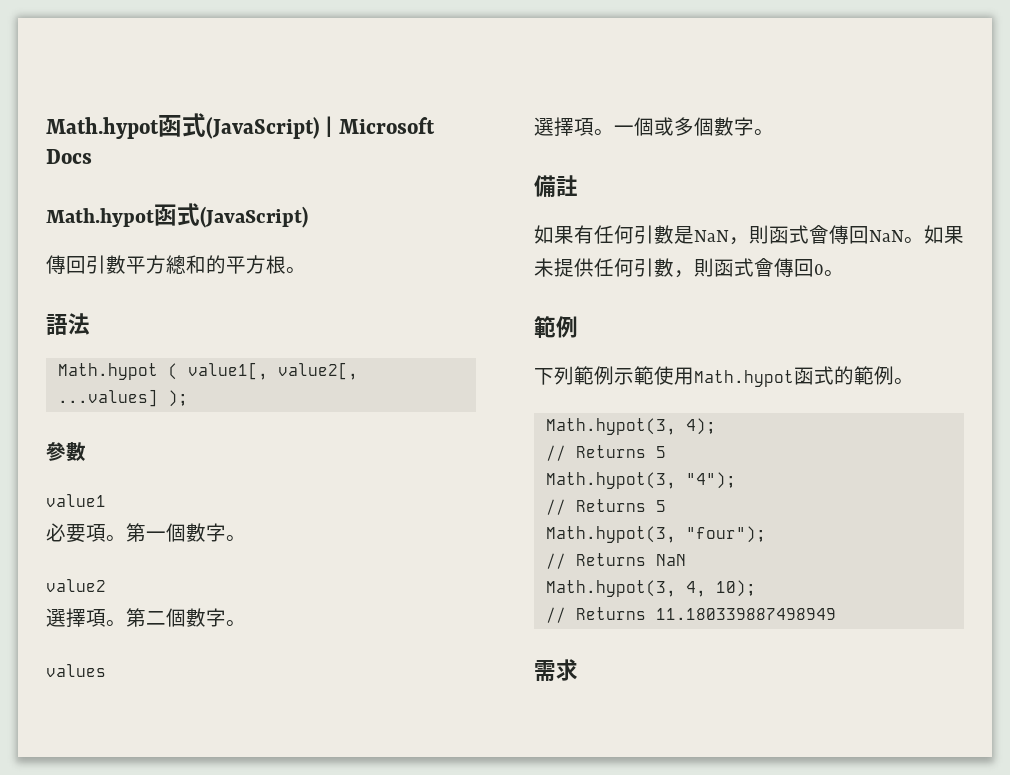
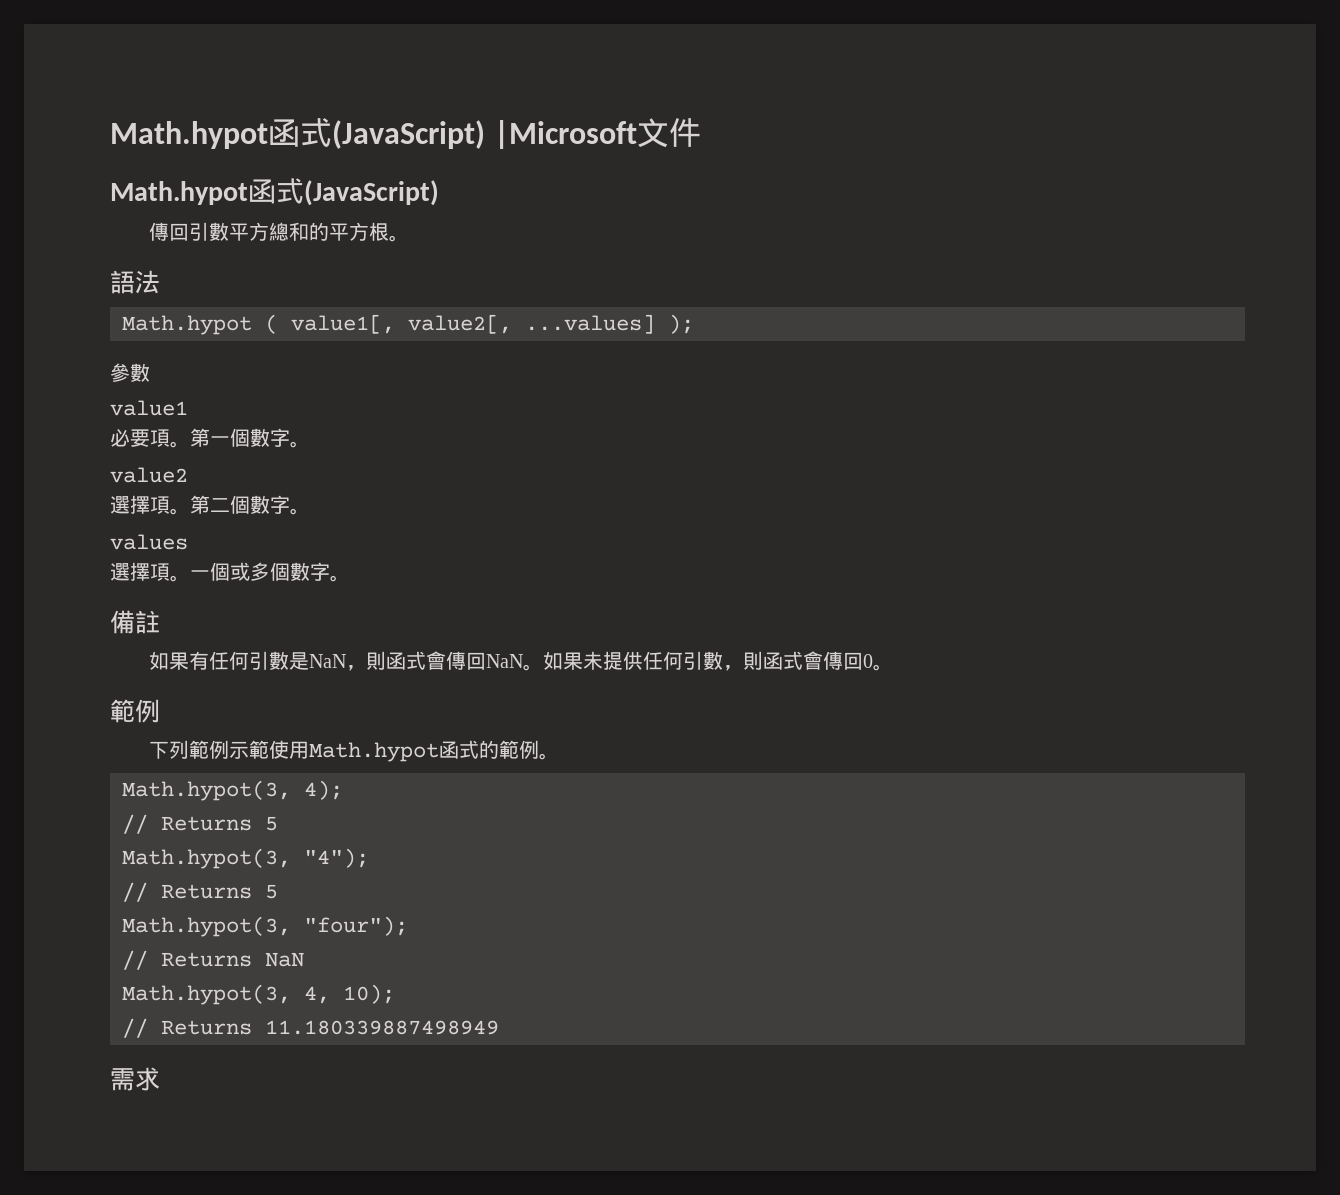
[46,113,435,139] [46,149,92,164] Math.hypot函式(JavaScript) | Microsoft Docs -> [110,118,701,149] Math.hypot函式(JavaScript) |Microsoft文件

